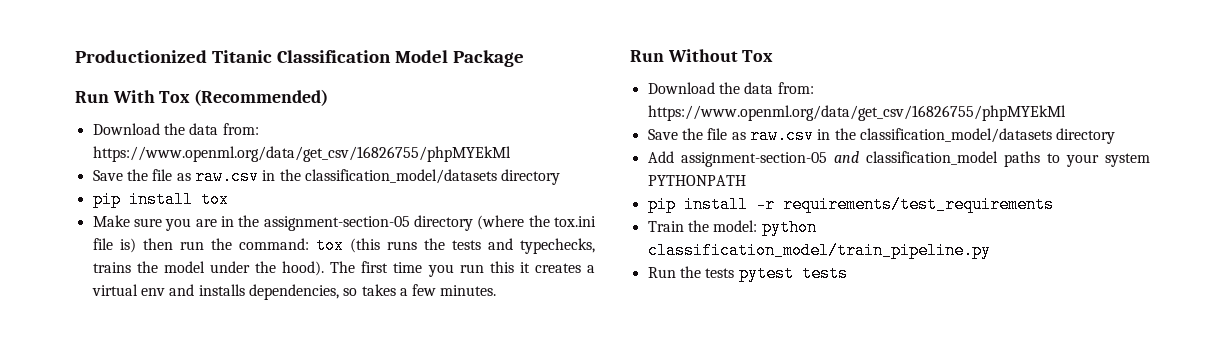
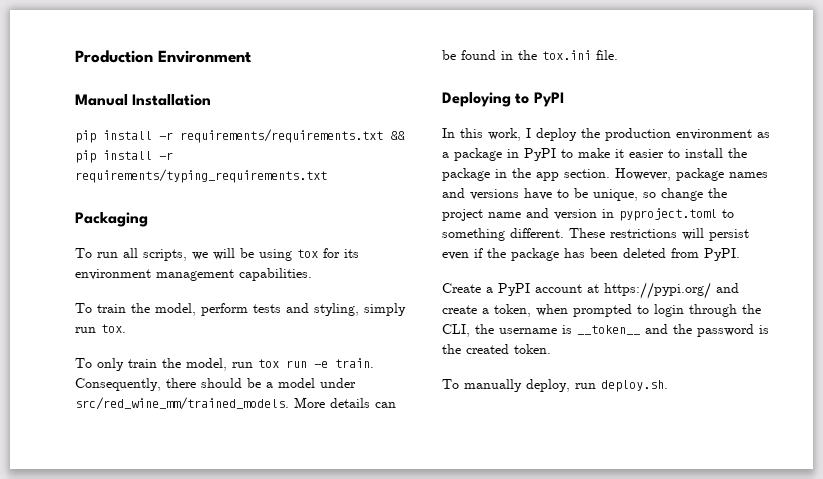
[75,50,524,67] [75,89,329,106] [92,123,259,135] [92,146,511,162] [92,168,561,185] [92,191,229,208] [92,215,596,231] [92,237,596,254] [92,261,596,277] [91,284,497,300] [630,49,774,62] [647,82,814,94] [647,105,1066,121] [647,127,1116,144] [647,151,1150,167] [647,175,746,186] [647,196,1054,213] [647,219,817,236] [647,242,991,259] [647,265,848,282] Productionized Titanic Classification Model Package // Run With Tox (Recommended) // Download the data from: https://www.openml.org/data/get_csv/16826755/phpMYEkMl // Save the file as raw.csv in the classification_model/datasets directory // pip install tox // Make sure you are in the assignment-section-05 directory (where the tox.ini file is) then run the command: tox (this runs the tests and typechecks, trains the model under the hood). The first time you run this it creates a virtual env and installs dependencies, so takes a few minutes. // Run Without Tox // Download the data from: https://www.openml.org/data/get_csv/16826755/phpMYEkMl // Save the file as raw.csv in the classification_model/datasets directory // Add assignment-section-05 and classification_model paths to your system PYTHONPATH // pip install -r requirements/test_requirements // Train the model: python classification_model/train_pipeline.py // Run the tests pytest tests -> [75,50,251,63] [75,94,212,106] [75,129,405,143] [75,150,173,163] [75,169,327,183] [75,212,148,227] [75,248,359,261] [75,268,312,281] [75,303,406,316] [75,324,126,333] [75,358,374,371] [75,378,356,391] [75,397,396,410] [442,50,618,60] [442,92,564,107] [442,128,770,141] [442,148,747,161] [442,168,768,181] [442,188,727,201] [442,208,734,221] [442,228,749,241] [442,248,740,261] [442,282,739,299] [442,304,761,317] [442,324,769,337] [442,344,551,354] [442,379,668,392] Production Environment // Manual Installation // pip install -r requirements/requirements.txt && pip install -r requirements/typing_requirements.txt // Packaging // To run all scripts, we will be using tox for its environment management capabilities. // To train the model, perform tests and styling, simply run tox. // To only train the model, run tox run -e train. Consequently, there should be a model under src/red_wine_mm/trained_models. More details can be found in the tox.ini file. // Deploying to PyPI // In this work, I deploy the production environment as a package in PyPI to make it easier to install the package in the app section. However, package names and versions have to be unique, so change the project name and version in pyproject.toml to something different. These restrictions will persist even if the package has been deleted from PyPI. // Create a PyPI account at https://pypi.org/ and create a token, when prompted to login through the CLI, the username is __token__ and the password is the created token. // To manually deploy, run deploy.sh.

